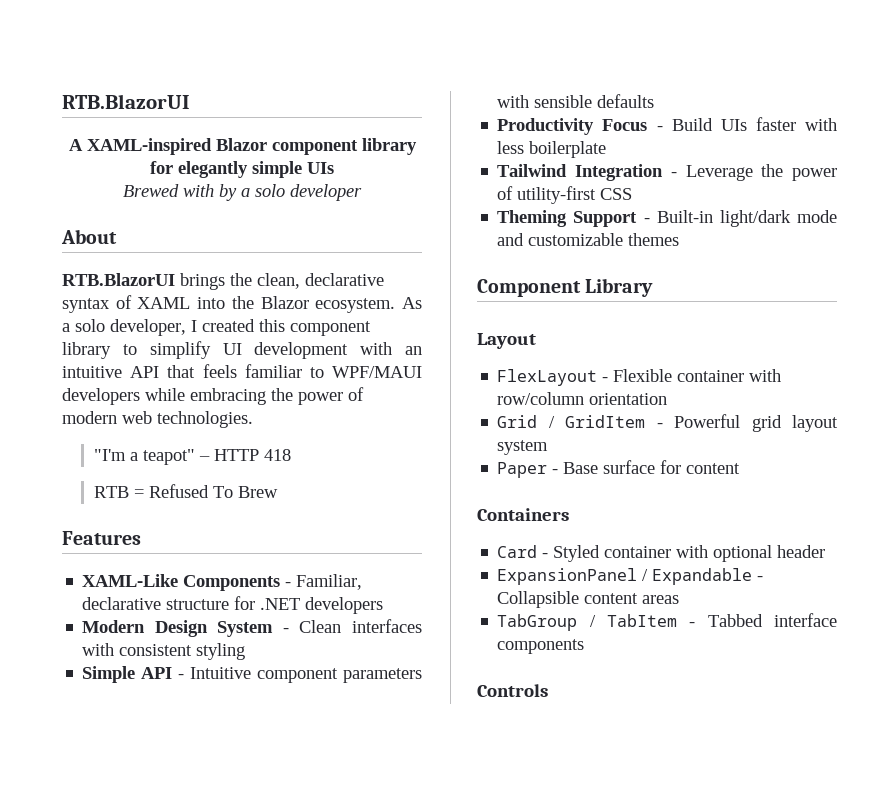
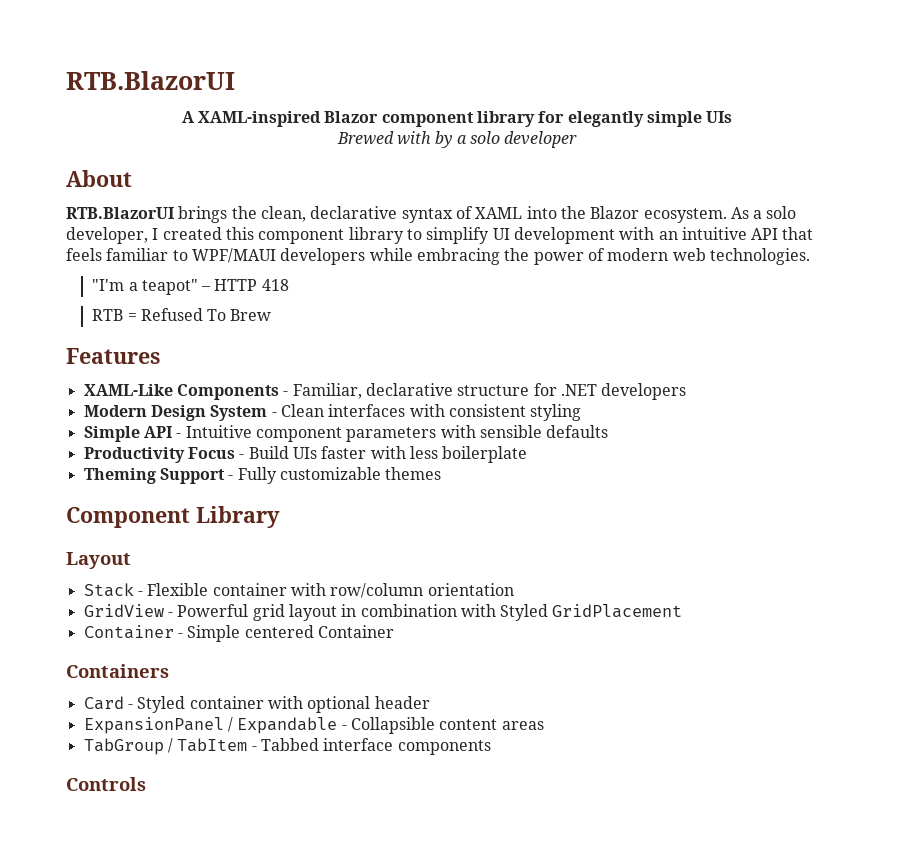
[497,164,837,181] [497,186,633,204] // Tailwind Integration - Leverage the power of utility-first CSS -> (528, 454) none
[656,210,837,227] [497,233,525,246] Built-in light/dark mode and -> [237,467,277,484] Fully
[497,369,598,386] FlexLayout -> [83,583,134,597] Stack
[497,415,646,428] Grid / GridItem -> [83,604,164,617] GridView
[497,440,549,455] [497,460,741,478] system // Paper - Base surface for content -> [341,604,683,621] [83,625,394,642] in combination with Styled GridPlacement // Container - Simple centered Container

